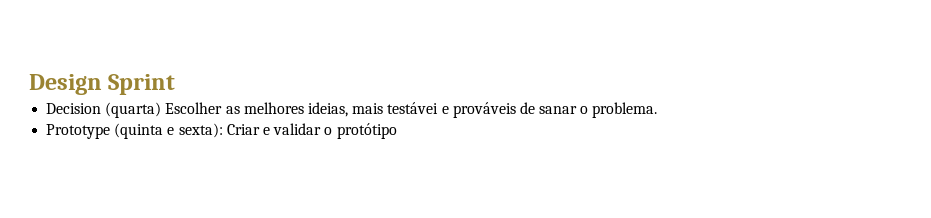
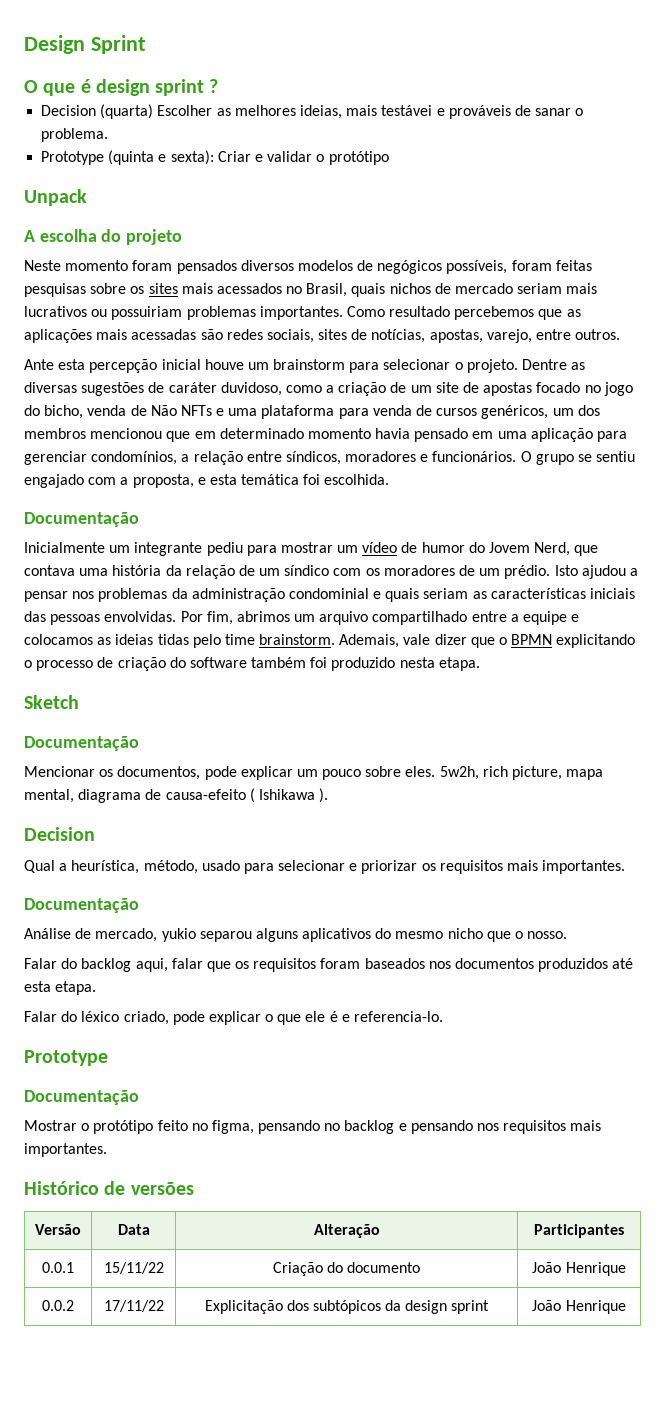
(176, 84) none -> [24,79,219,96] // O que é design sprint ?
(397, 131) none -> [24,189,87,206] [24,229,183,245] [24,260,592,274] [24,283,598,297] [24,306,581,320] [24,329,621,343] [24,359,586,373] [24,382,633,396] [24,405,600,419] [24,428,628,442] [24,451,636,465] [24,474,390,488] [24,512,139,527] [24,542,599,556] [24,565,638,579] [24,588,636,602] [24,611,580,625] [24,634,636,648] [24,657,480,671] [24,695,79,709] [24,736,139,751] [24,766,604,780] [24,788,329,803] [24,827,95,841] [24,860,626,874] [24,898,139,913] [24,928,568,942] [24,958,634,972] [24,981,97,995] [24,1011,444,1025] [24,1050,108,1066] [24,1090,139,1105] [24,1120,602,1134] [24,1143,107,1157] [24,1181,194,1195] [35,1224,81,1235] [117,1224,150,1235] [313,1224,380,1238] [534,1224,624,1238] [42,1262,74,1273] [103,1262,164,1274] [272,1262,421,1276] [532,1262,626,1276] [42,1300,74,1311] [103,1300,164,1312] [204,1300,490,1314] [532,1300,626,1314] // Unpack // A escolha do projeto // Neste momento foram pensados diversos modelos de negógicos possíveis, foram feitas pesquisas sobre os sites mais acessados no Brasil, quais nichos de mercado seriam mais lucrativos ou possuiriam problemas importantes. Como resultado percebemos que as aplicações mais acessadas são redes sociais, sites de notícias, apostas, varejo, entre outros. // Ante esta percepção inicial houve um brainstorm para selecionar o projeto. Dentre as diversas sugestões de caráter duvidoso, como a criação de um site de apostas focado no jogo do bicho, venda de Não NFTs e uma plataforma para venda de cursos genéricos, um dos membros mencionou que em determinado momento havia pensado em uma aplicação para gerenciar condomínios, a relação entre síndicos, moradores e funcionários. O grupo se sentiu engajado com a proposta, e esta temática foi escolhida. // Documentação // Inicialmente um integrante pediu para mostrar um vídeo de humor do Jovem Nerd, que contava uma história da relação de um síndico com os moradores de um prédio. Isto ajudou a pensar nos problemas da administração condominial e quais seriam as características iniciais das pessoas envolvidas. Por fim, abrimos um arquivo compartilhado entre a equipe e colocamos as ideias tidas pelo time brainstorm. Ademais, vale dizer que o BPMN explicitando o processo de criação do software também foi produzido nesta etapa. // Sketch // Documentação // Mencionar os documentos, pode explicar um pouco sobre eles. 5w2h, rich picture, mapa mental, diagrama de causa-efeito ( Ishikawa ). // Decision // Qual a heurística, método, usado para selecionar e priorizar os requisitos mais importantes. // Documentação // Análise de mercado, yukio separou alguns aplicativos do mesmo nicho que o nosso. // Falar do backlog aqui, falar que os requisitos foram baseados nos documentos produzidos até esta etapa. // Falar do léxico criado, pode explicar o que ele é e referencia-lo. // Prototype // Documentação // Mostrar o protótipo feito no figma, pensando no backlog e pensando nos requisitos mais importantes. // Histórico de versões // Versão | Data | Alteração | Participantes // 0.0.1 | 15/11/22 | Criação do documento | João Henrique // 0.0.2 | 17/11/22 | Explicitação dos subtópicos da design sprint | João Henrique

